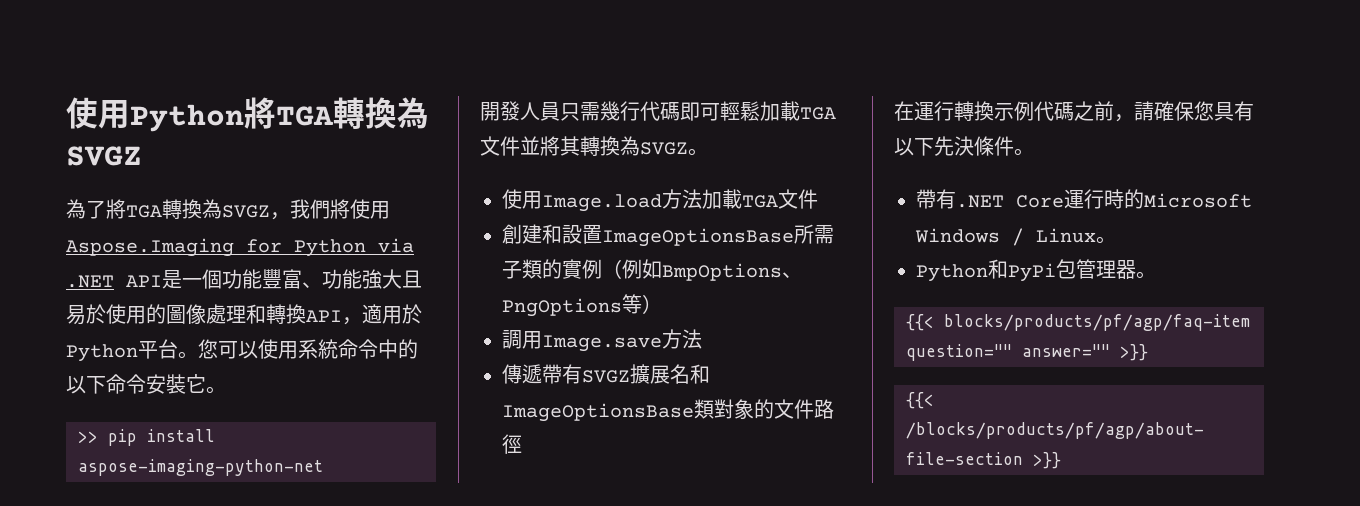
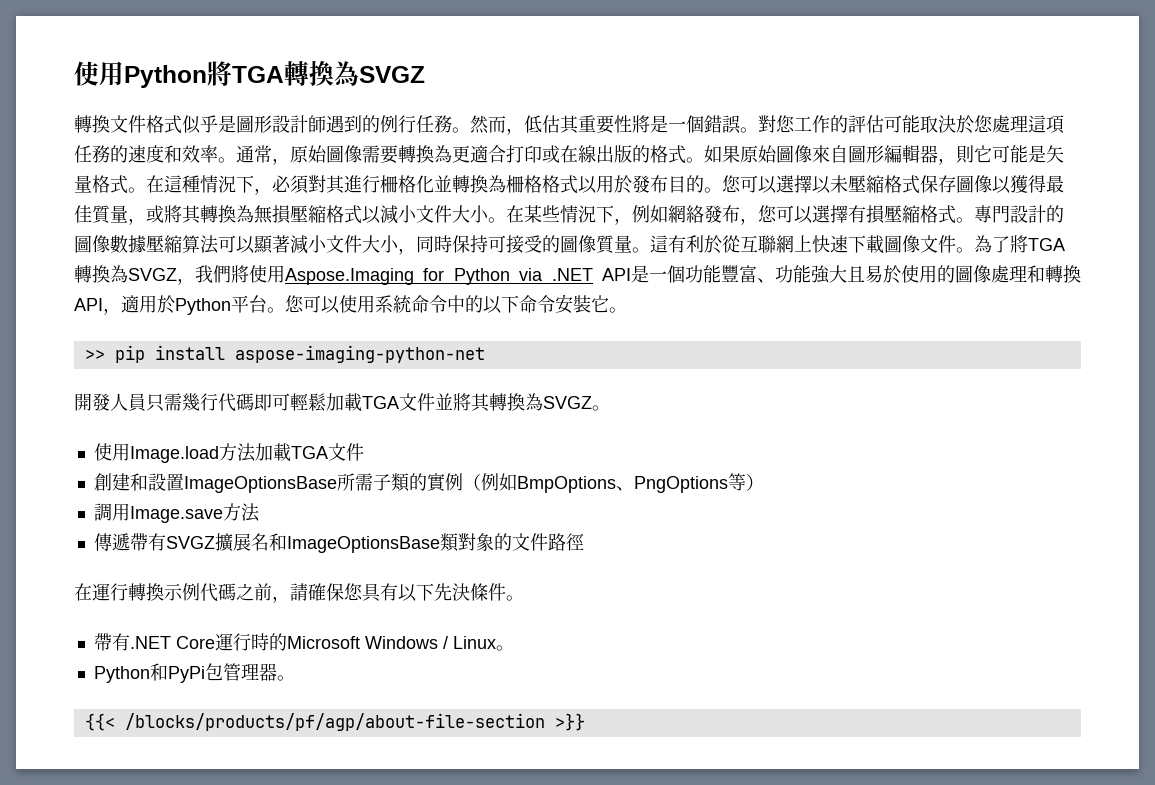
(142, 156) none -> [74,115,1064,135] [74,145,1064,165] [74,175,1064,195] [74,205,1064,225] [74,235,974,255] 轉換文件格式似乎是圖形設計師遇到的例行任務。然而，低估其重要性將是一個錯誤。對您工作的評估可能取決於您處理這項任務的速度和效率。通常，原始圖像需要轉換為更適合打印或在線出版的格式。如果原始圖像來自圖形編輯器，則它可能是矢量格式。在這種情況下，必須對其進行柵格化並轉換為柵格格式以用於發布目的。您可以選擇以未壓縮格式保存圖像以獲得最佳質量，或將其轉換為無損壓縮格式以減小文件大小。在某些情況下，例如網絡發布，您可以選擇有損壓縮格式。專門設計的圖像數據壓縮算法可以顯著減小文件大小，同時保持可接受的圖像質量。這有利於從互聯網上快速下載圖像文件。
[906,314,1250,331] [906,344,1148,361] // {{< blocks/products/pf/agp/faq-item question="" answer="" >}} -> (295, 678) none

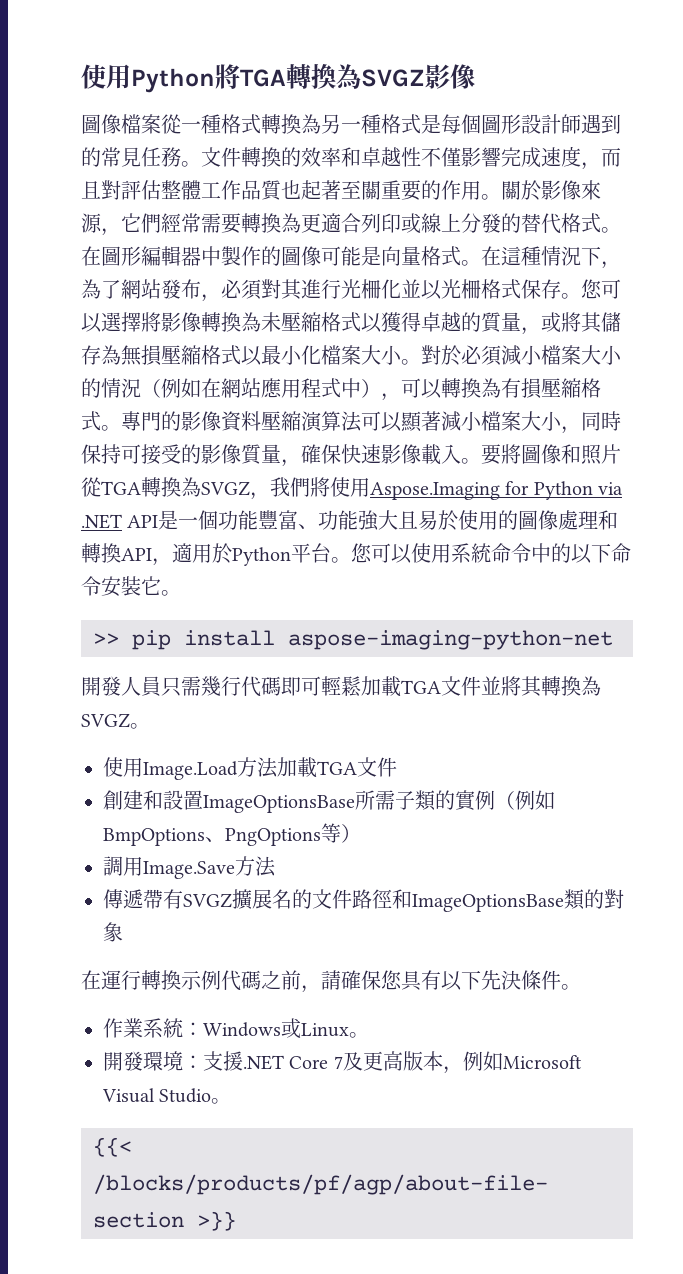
[74,115,1064,135] [74,145,1064,165] // 轉換文件格式似乎是圖形設計師遇到的例行任務。然而，低估其重要性將是一個錯誤。對您工作的評估可能取決於您處理這項任務的速度和效率。通常，原始圖像需要轉換為更適合打印或在線出版的格式。如果原始圖像來自圖形編輯器，則它可能是矢 -> [425,64,475,89] [81,114,621,134] [81,146,621,170] [81,180,601,201] [81,213,621,236] [81,246,401,266] 影像 // 圖像檔案從一種格式轉換為另一種格式是每個圖形設計師遇到的常見任務。文件轉換的效率和卓越性不僅影響完成速度，而且對評估整體工作品質也起著至關重要的作用。關於影像來源，它們經常需要轉換為更適合列印或線上分發的替代格式。在圖形編輯器中製作的圖像可能是向
[272,175,1064,194] [74,205,92,223] 必須對其進行柵格化並轉換為柵格格式以用於發布目的。您可以選擇以未壓縮格式保存圖像以獲得最佳 -> [81,279,621,302] [81,312,481,333] 為了網站發布，必須對其進行光柵化並以光柵格式保存。您可以選擇將影像轉換為未壓縮格式以獲得卓越的
[200,205,236,223] 轉換 -> [601,312,621,332] [81,345,101,365] 儲存
[380,205,848,225] 減小文件大小。在某些情況下，例如網絡發布，您可以選擇 -> [261,345,622,366] [81,378,501,401] 最小化檔案大小。對於必須減小檔案大小的情況（例如在網站應用程式中），可以轉換為
[1010,205,1064,223] [74,235,182,253] 設計的圖像數據壓縮 -> [161,411,323,432] 的影像資料壓縮演
[326,235,362,253] 文件 -> [481,411,521,431] 檔案
[560,235,1028,254] 圖像質量。這有利於從互聯網上快速下載圖像文件。為了將 -> [201,444,621,467] [81,477,102,497] 影像質量，確保快速影像載入。要將圖像和照片從
[129,446,219,463] Image.load -> [143,761,238,780] Image.Load
[129,506,223,523] Image.save -> [143,861,235,879] Image.Save
[268,533,494,553] 和ImageOptionsBase類對象 -> (292, 899) none
(584, 542) none -> [392,889,624,912] [103,922,123,942] 和ImageOptionsBase類的對象
[93,633,514,651] [93,663,277,683] 帶有.NET Core運行時的Microsoft Windows / Linux。 // Python和PyPi包管理器 -> [103,1018,369,1039] [103,1051,582,1074] [102,1088,212,1103] 作業系統：Windows或Linux。 // 開發環境：支援.NET Core 7及更高版本，例如Microsoft Visual Studio

